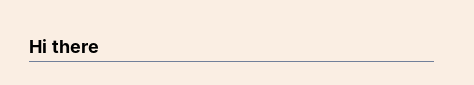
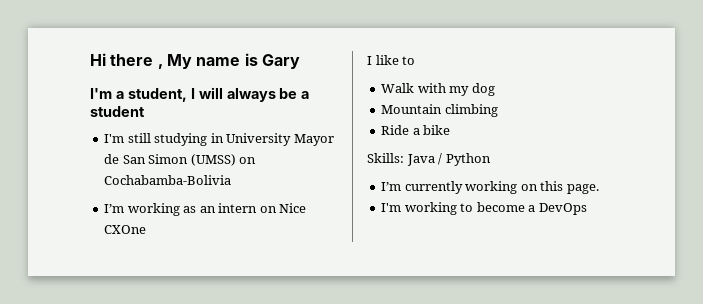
(99, 46) none -> [157,53,300,69] [90,87,310,102] [90,106,145,117] [104,133,334,146] [104,154,257,166] [104,175,232,185] [104,203,307,216] [104,225,147,234] [367,55,416,65] [381,83,495,96] [381,104,498,117] [381,125,451,135] [367,153,491,166] [381,181,599,194] [381,202,587,215] , My name is Gary // I'm a student, I will always be a student // I'm still studying in University Mayor de San Simon (UMSS) on Cochabamba-Bolivia // I’m working as an intern on Nice CXOne // I like to // Walk with my dog // Mountain climbing // Ride a bike // Skills: Java / Python // I’m currently working on this page. // I'm working to become a DevOps

